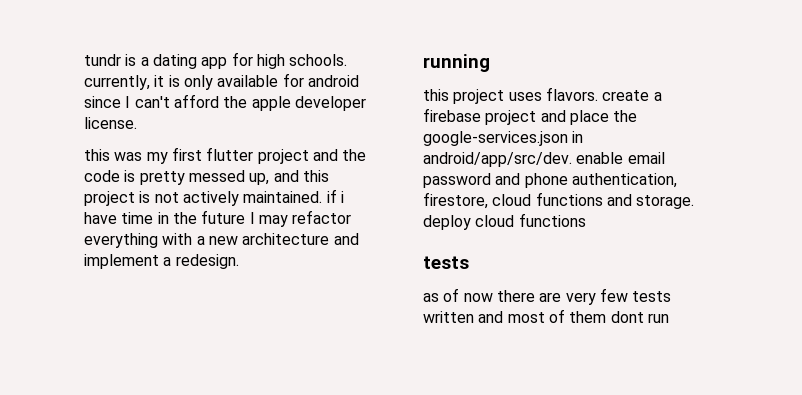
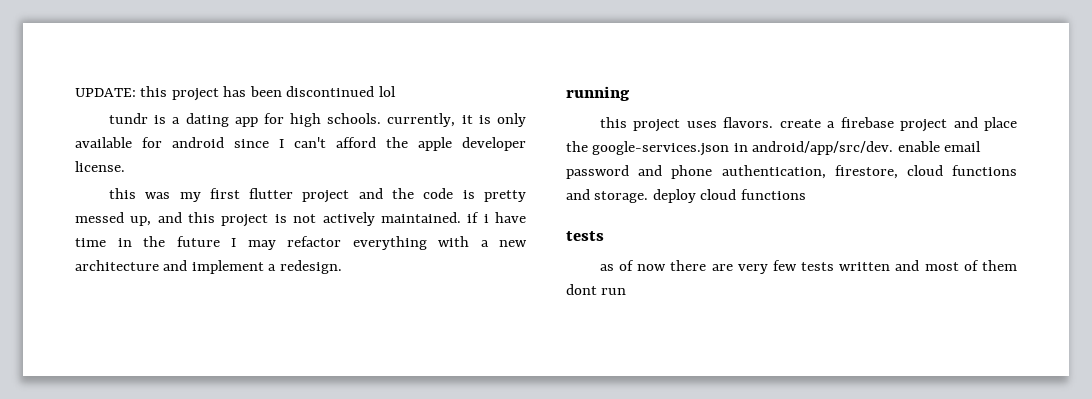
(84, 60) none -> [75,86,396,101] UPDATE: this project has been discontinued lol //

